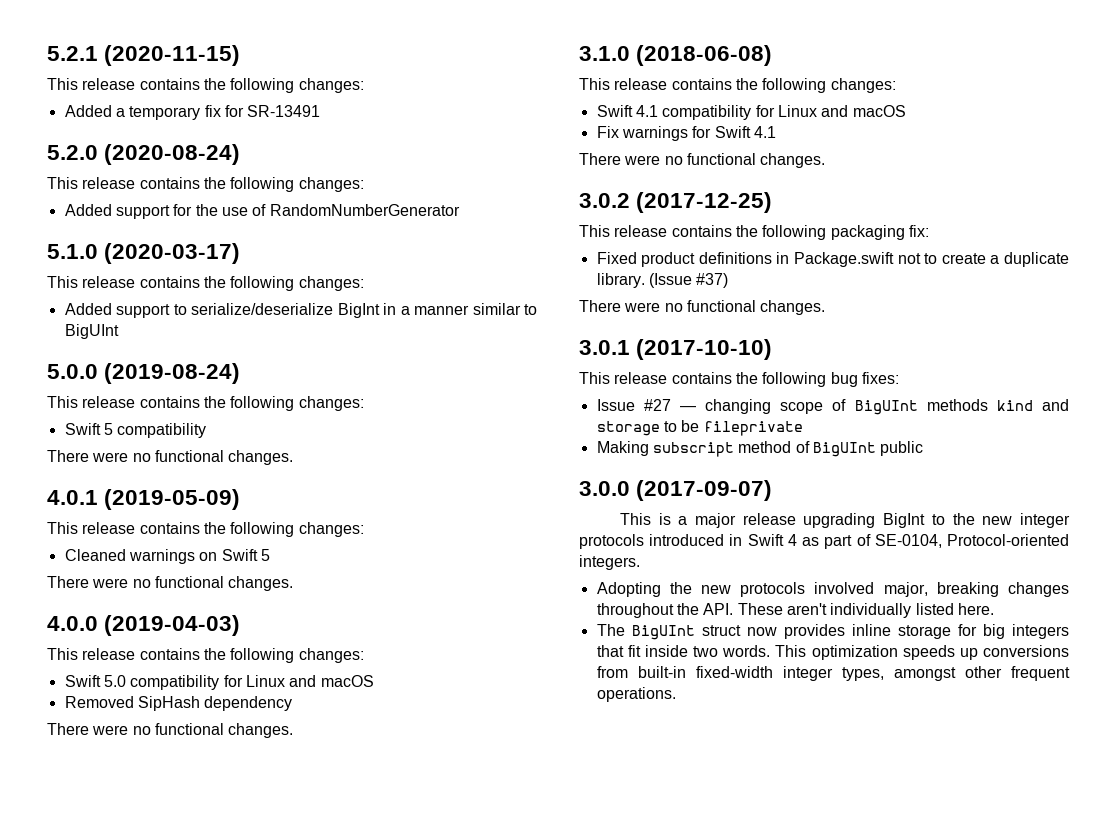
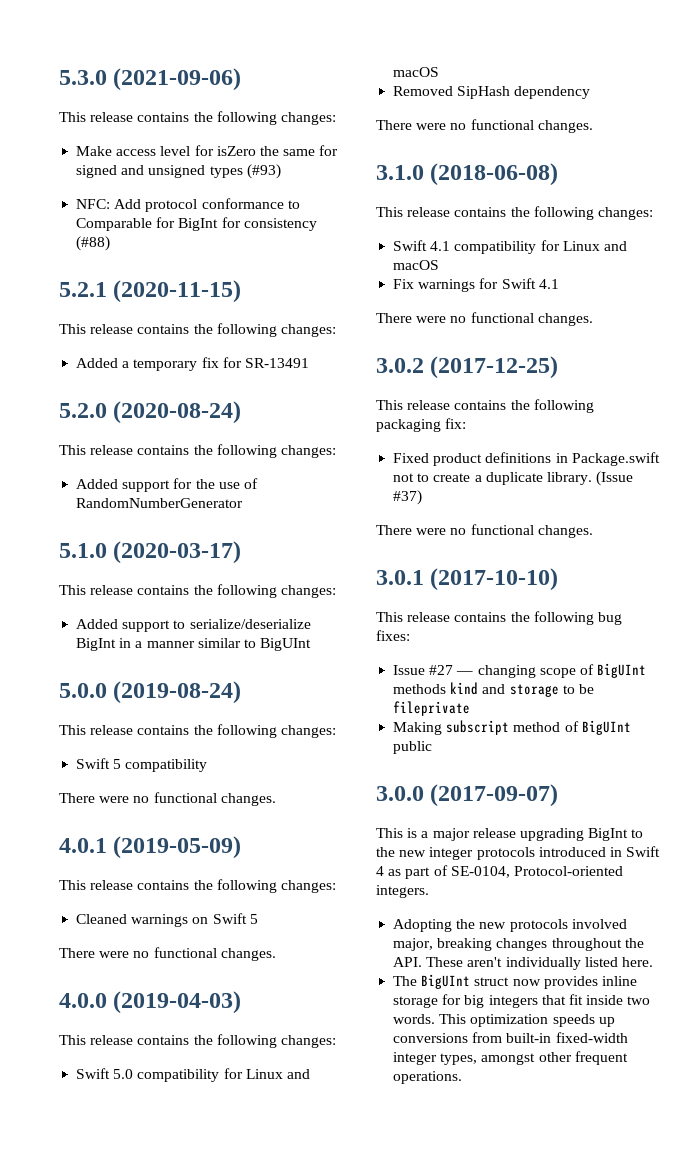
(47, 53) none -> [59,68,242,91] [59,111,336,125] [76,145,339,156] [76,164,281,179] [76,198,300,212] [76,217,317,231] [76,236,111,251] 5.3.0 (2021-09-06) // This release contains the following changes: // Make access level for isZero the same for signed and unsigned types (#93) // NFC: Add protocol conformance to Comparable for BigInt for consistency (#88) //

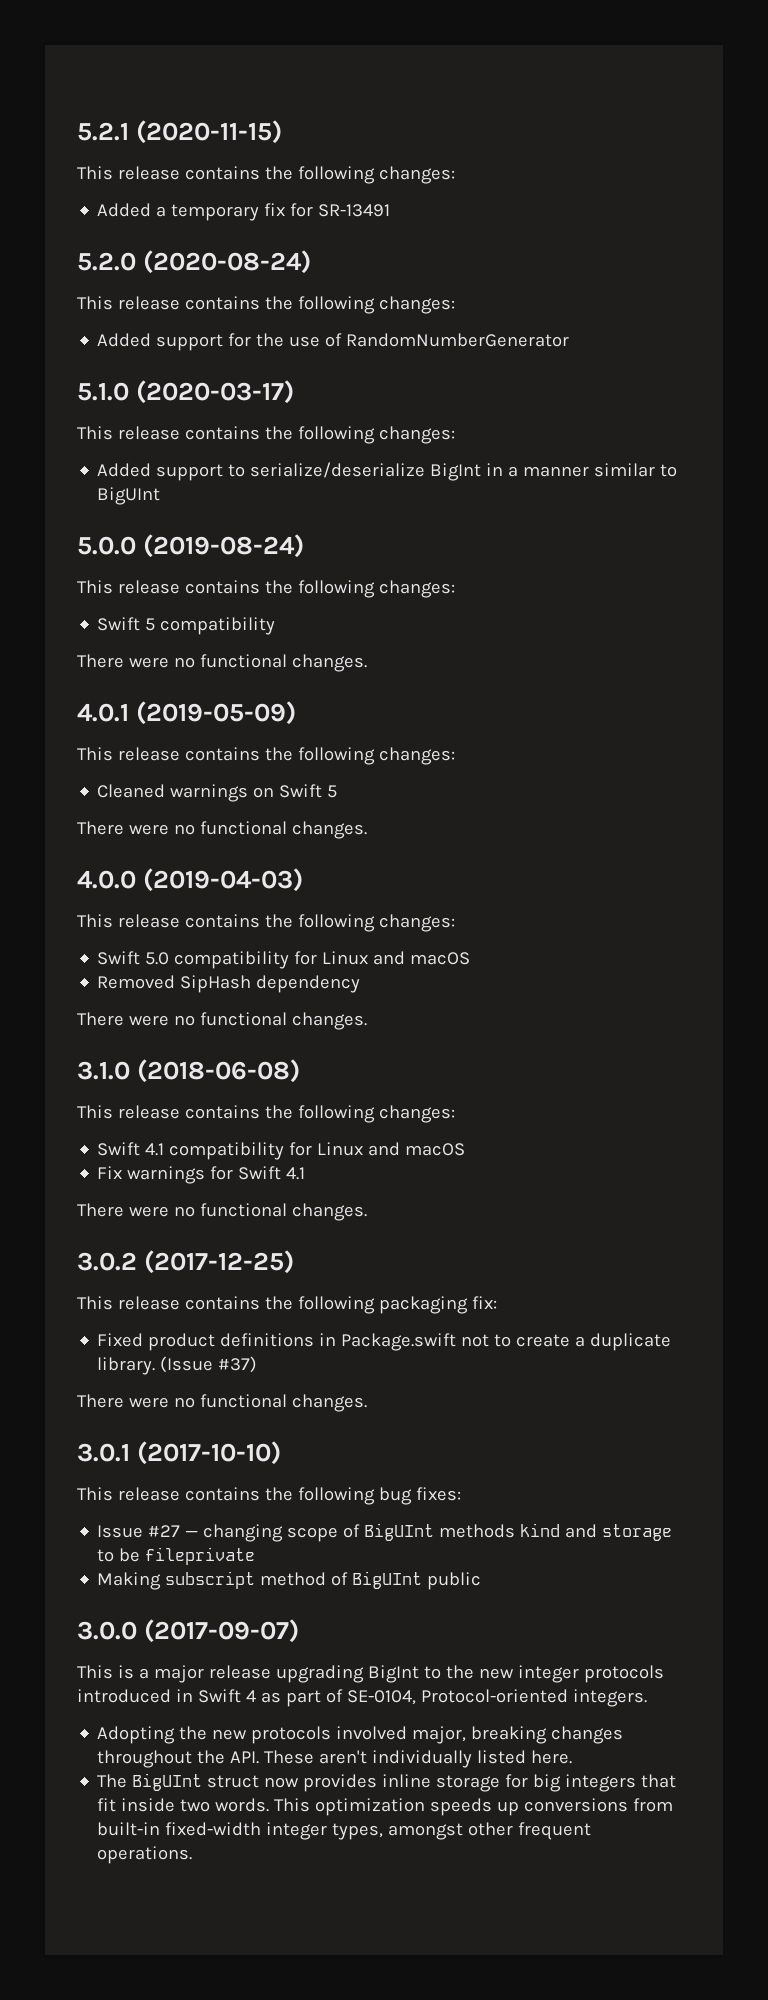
[59,68,242,91] [59,111,336,125] [76,145,339,156] [76,164,281,179] [76,198,300,212] [76,217,317,231] [76,236,111,251] 5.3.0 (2021-09-06) // This release contains the following changes: // Make access level for isZero the same for signed and unsigned types (#93) // NFC: Add protocol conformance to Comparable for BigInt for consistency (#88) // -> (77, 131) none

